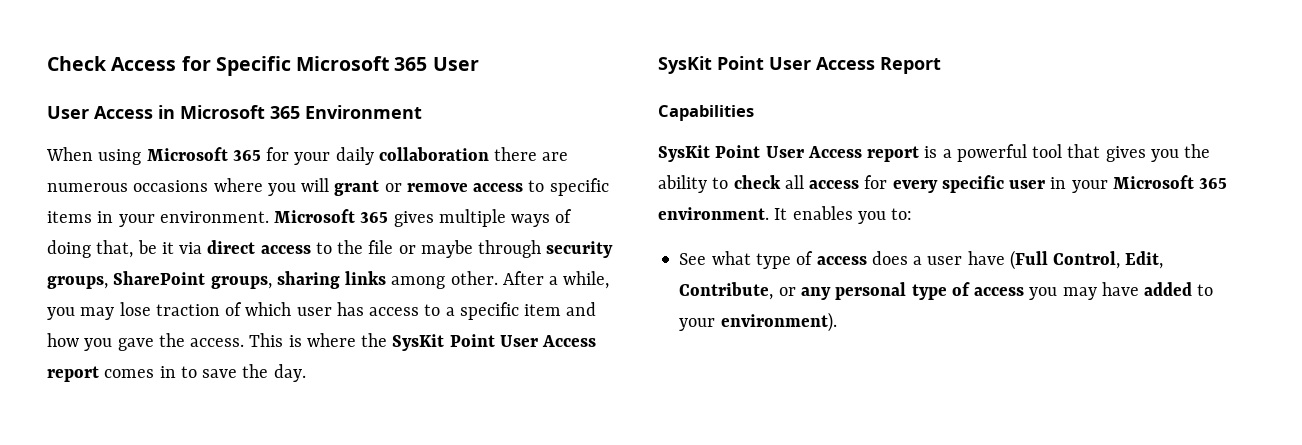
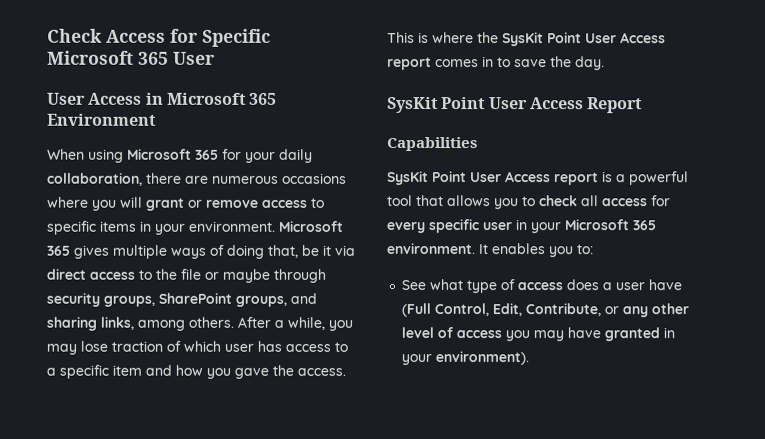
[378,147,489,161] collaboration -> [47,172,143,186] collaboration,
[276,271,498,289] sharing links among other. -> [290,292,317,304] [46,316,234,331] and sharing links, among others.
[1105,144,1211,162] [658,175,707,193] gives you the ability -> [447,195,519,210] allows you
[835,282,947,300] personal type -> [651,303,690,315] [401,327,435,339] other level
[1144,282,1214,296] added to -> [604,327,676,342] granted in

